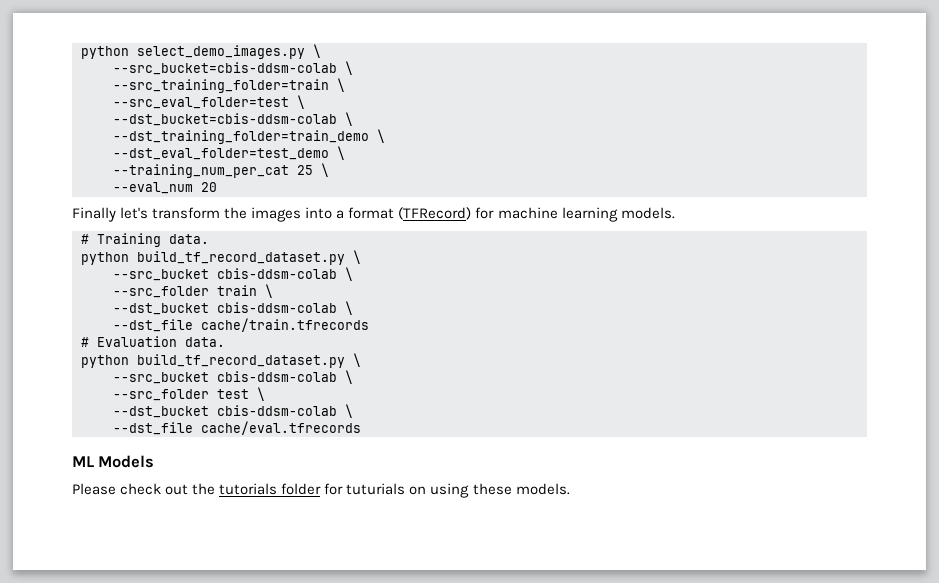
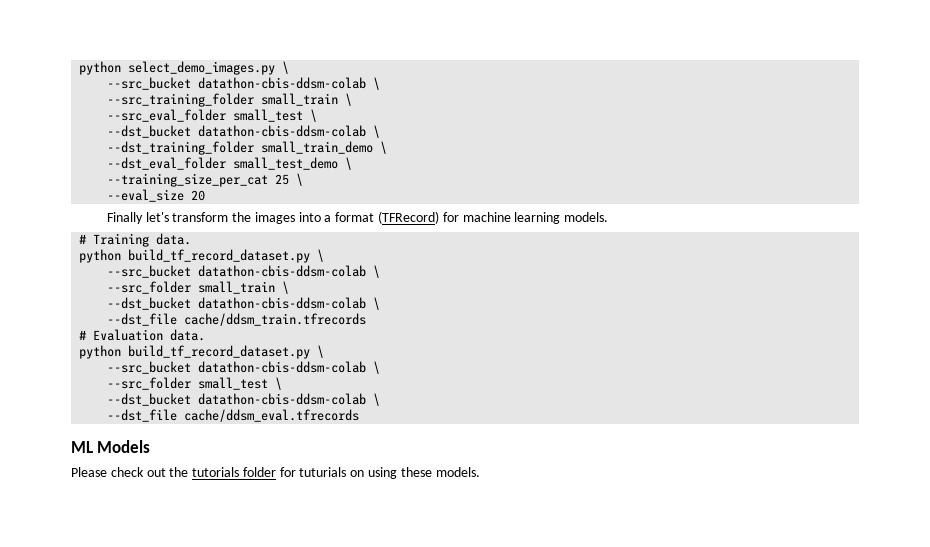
[113,61,353,75] [113,78,345,93] [113,95,305,109] [113,112,353,126] [113,129,385,144] [113,146,345,160] [113,164,289,178] --src_bucket=cbis-ddsm-colab \ // --src_training_folder=train \ // --src_eval_folder=test \ // --dst_bucket=cbis-ddsm-colab \ // --dst_training_folder=train_demo \ // --dst_eval_folder=test_demo \ // --training_num_per_cat -> [107,77,381,90] [107,93,353,107] [107,109,318,122] [107,125,381,138] [107,141,388,155] [107,157,353,170] [107,173,269,187] --src_bucket datathon-cbis-ddsm-colab \ // --src_training_folder small_train \ // --src_eval_folder small_test \ // --dst_bucket datathon-cbis-ddsm-colab \ // --dst_training_folder small_train_demo \ // --dst_eval_folder small_test_demo \ // --training_size_per_cat
[113,182,193,194] --eval_num -> [107,189,185,202] --eval_size
[217,267,353,281] [113,284,273,298] [113,301,353,315] [113,318,369,332] cbis-ddsm-colab \ // --src_folder train \ // --dst_bucket cbis-ddsm-colab \ // --dst_file cache/train.tfrecords -> [198,265,381,278] [107,281,290,294] [107,297,381,310] [107,313,367,326] datathon-cbis-ddsm-colab \ // --src_folder small_train \ // --dst_bucket datathon-cbis-ddsm-colab \ // --dst_file cache/ddsm_train.tfrecords
[217,370,353,384] [113,387,265,401] [113,404,353,418] [113,421,361,435] cbis-ddsm-colab \ // --src_folder test \ // --dst_bucket cbis-ddsm-colab \ // --dst_file cache/eval.tfrecords -> [198,361,381,374] [107,377,283,390] [107,393,381,406] [107,409,360,422] datathon-cbis-ddsm-colab \ // --src_folder small_test \ // --dst_bucket datathon-cbis-ddsm-colab \ // --dst_file cache/ddsm_eval.tfrecords

